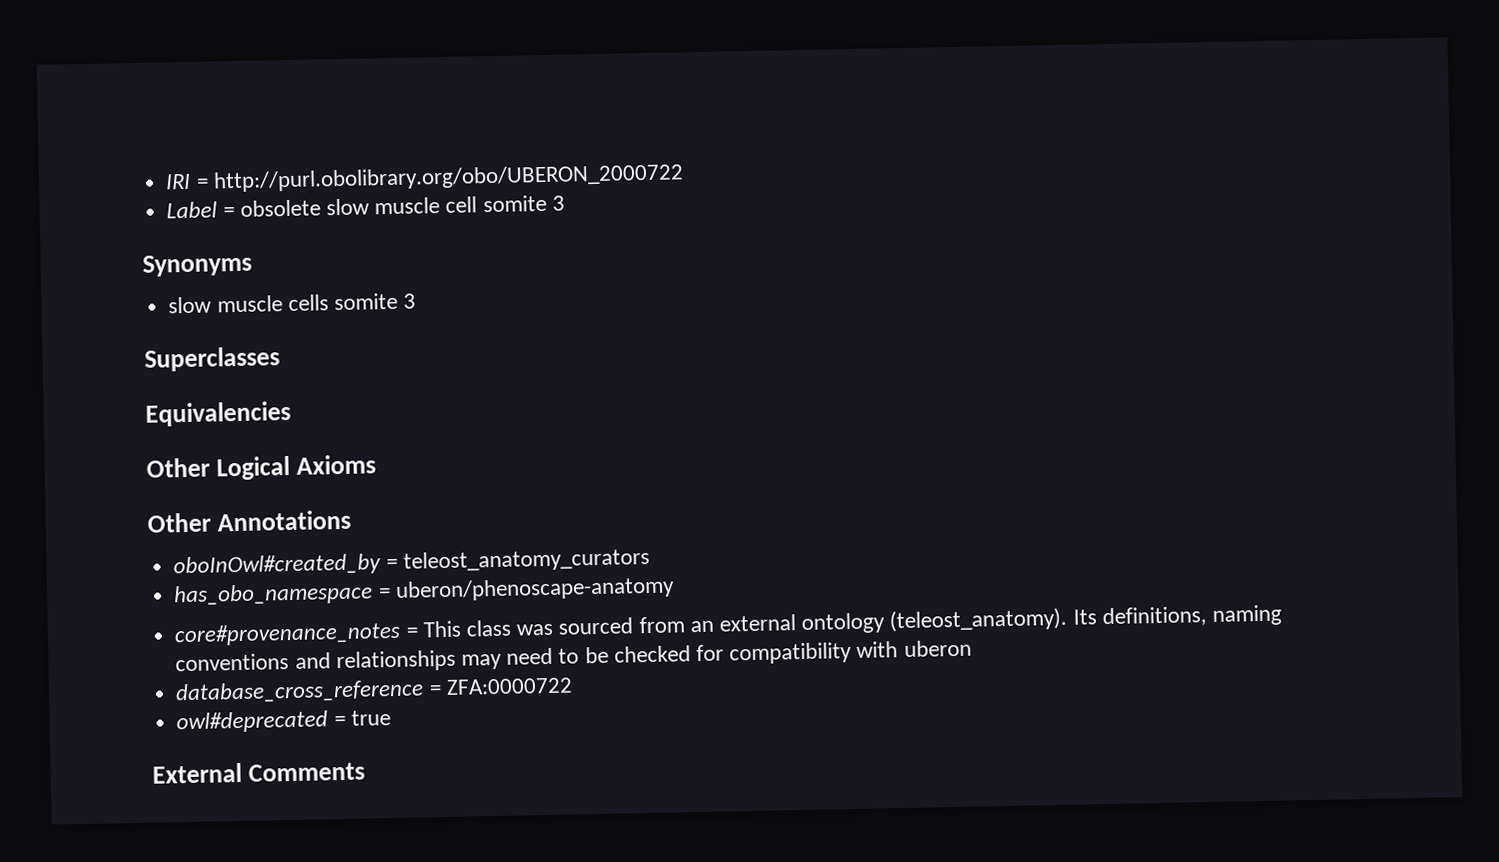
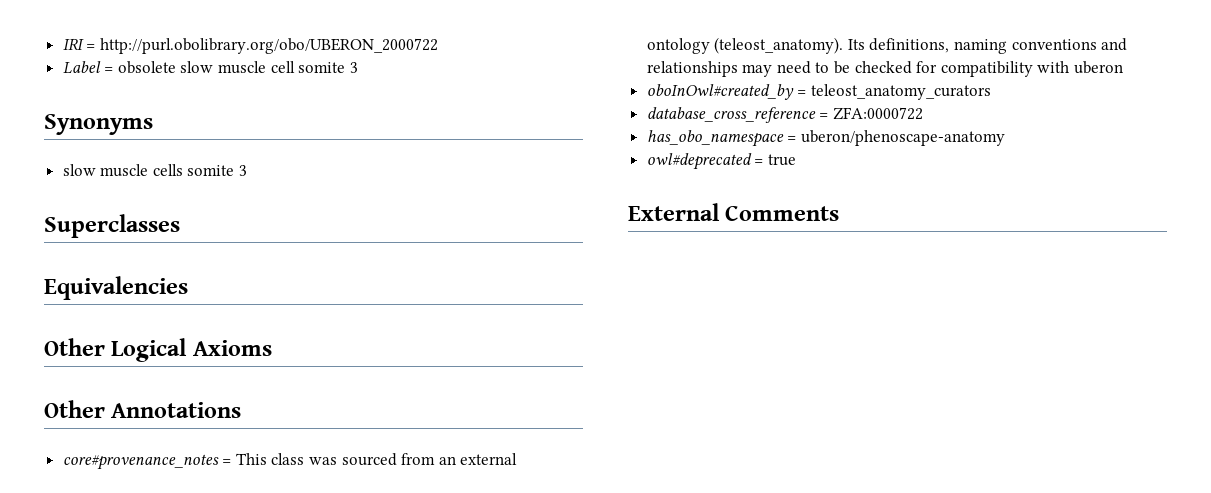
[173,547,650,578] [173,576,675,607] // oboInOwl#created_by = teleost_anatomy_curators // has_obo_namespace = uberon/phenoscape-anatomy -> (242, 410) none
(972, 648) none -> [646,84,991,100] // oboInOwl#created_by = teleost_anatomy_curators
(573, 686) none -> [646,130,1005,147] // has_obo_namespace = uberon/phenoscape-anatomy

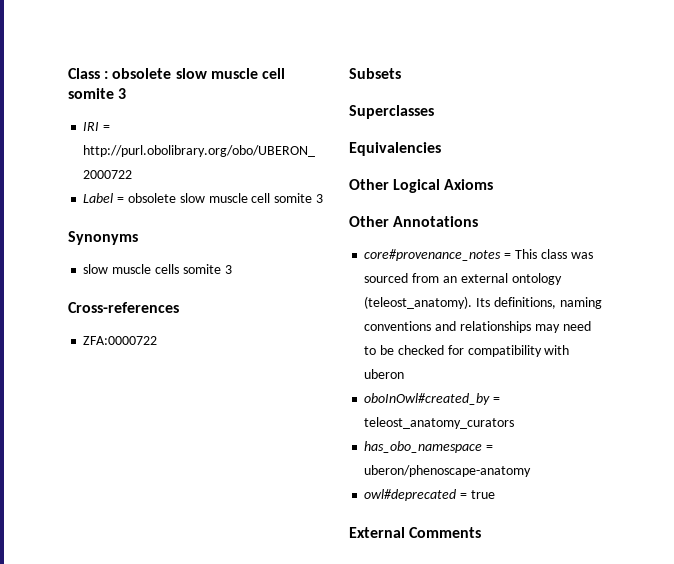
(62, 44) none -> [68,68,285,79] [68,88,127,99] Class : obsolete slow muscle cell somite 3 //
(248, 170) none -> [68,302,179,313] [83,336,158,345] [349,68,401,79] // Cross-references // ZFA:0000722 // Subsets
[646,107,923,123] // database_cross_reference = ZFA:0000722 -> (515, 423) none

